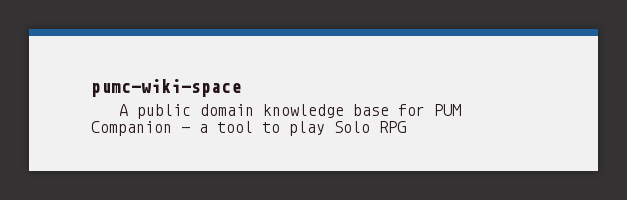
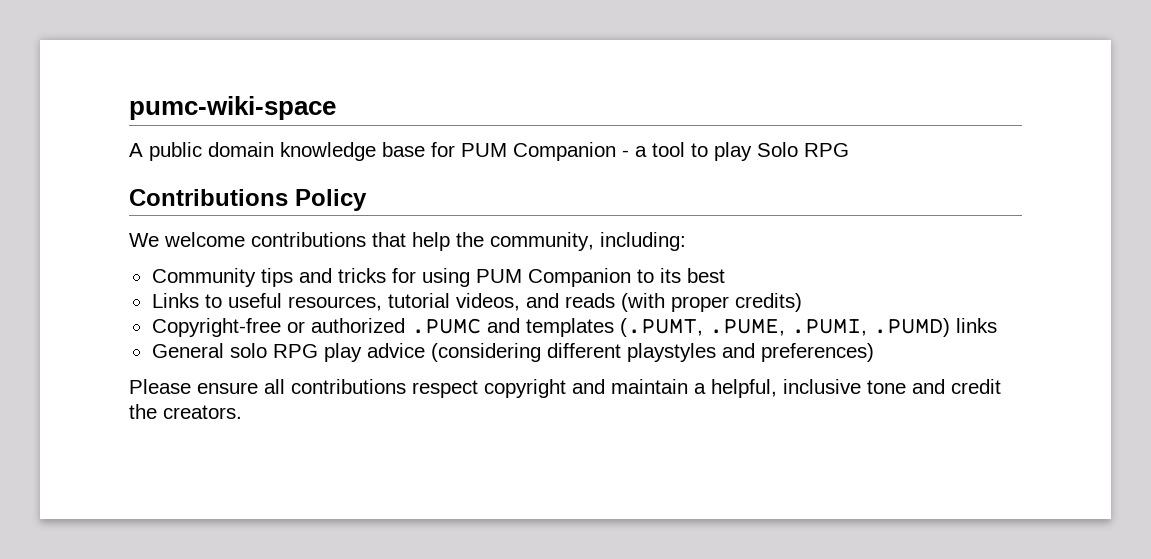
(406, 127) none -> [129,189,367,211] [129,232,686,251] [151,268,725,287] [151,293,802,312] [151,318,997,337] [151,343,874,362] [129,379,1001,398] [129,404,242,419] // Contributions Policy // We welcome contributions that help the community, including: // Community tips and tricks for using PUM Companion to its best // Links to useful resources, tutorial videos, and reads (with proper credits) // Copyright-free or authorized .PUMC and templates (.PUMT, .PUME, .PUMI, .PUMD) links // General solo RPG play advice (considering different playstyles and preferences) // Please ensure all contributions respect copyright and maintain a helpful, inclusive tone and credit the creators.

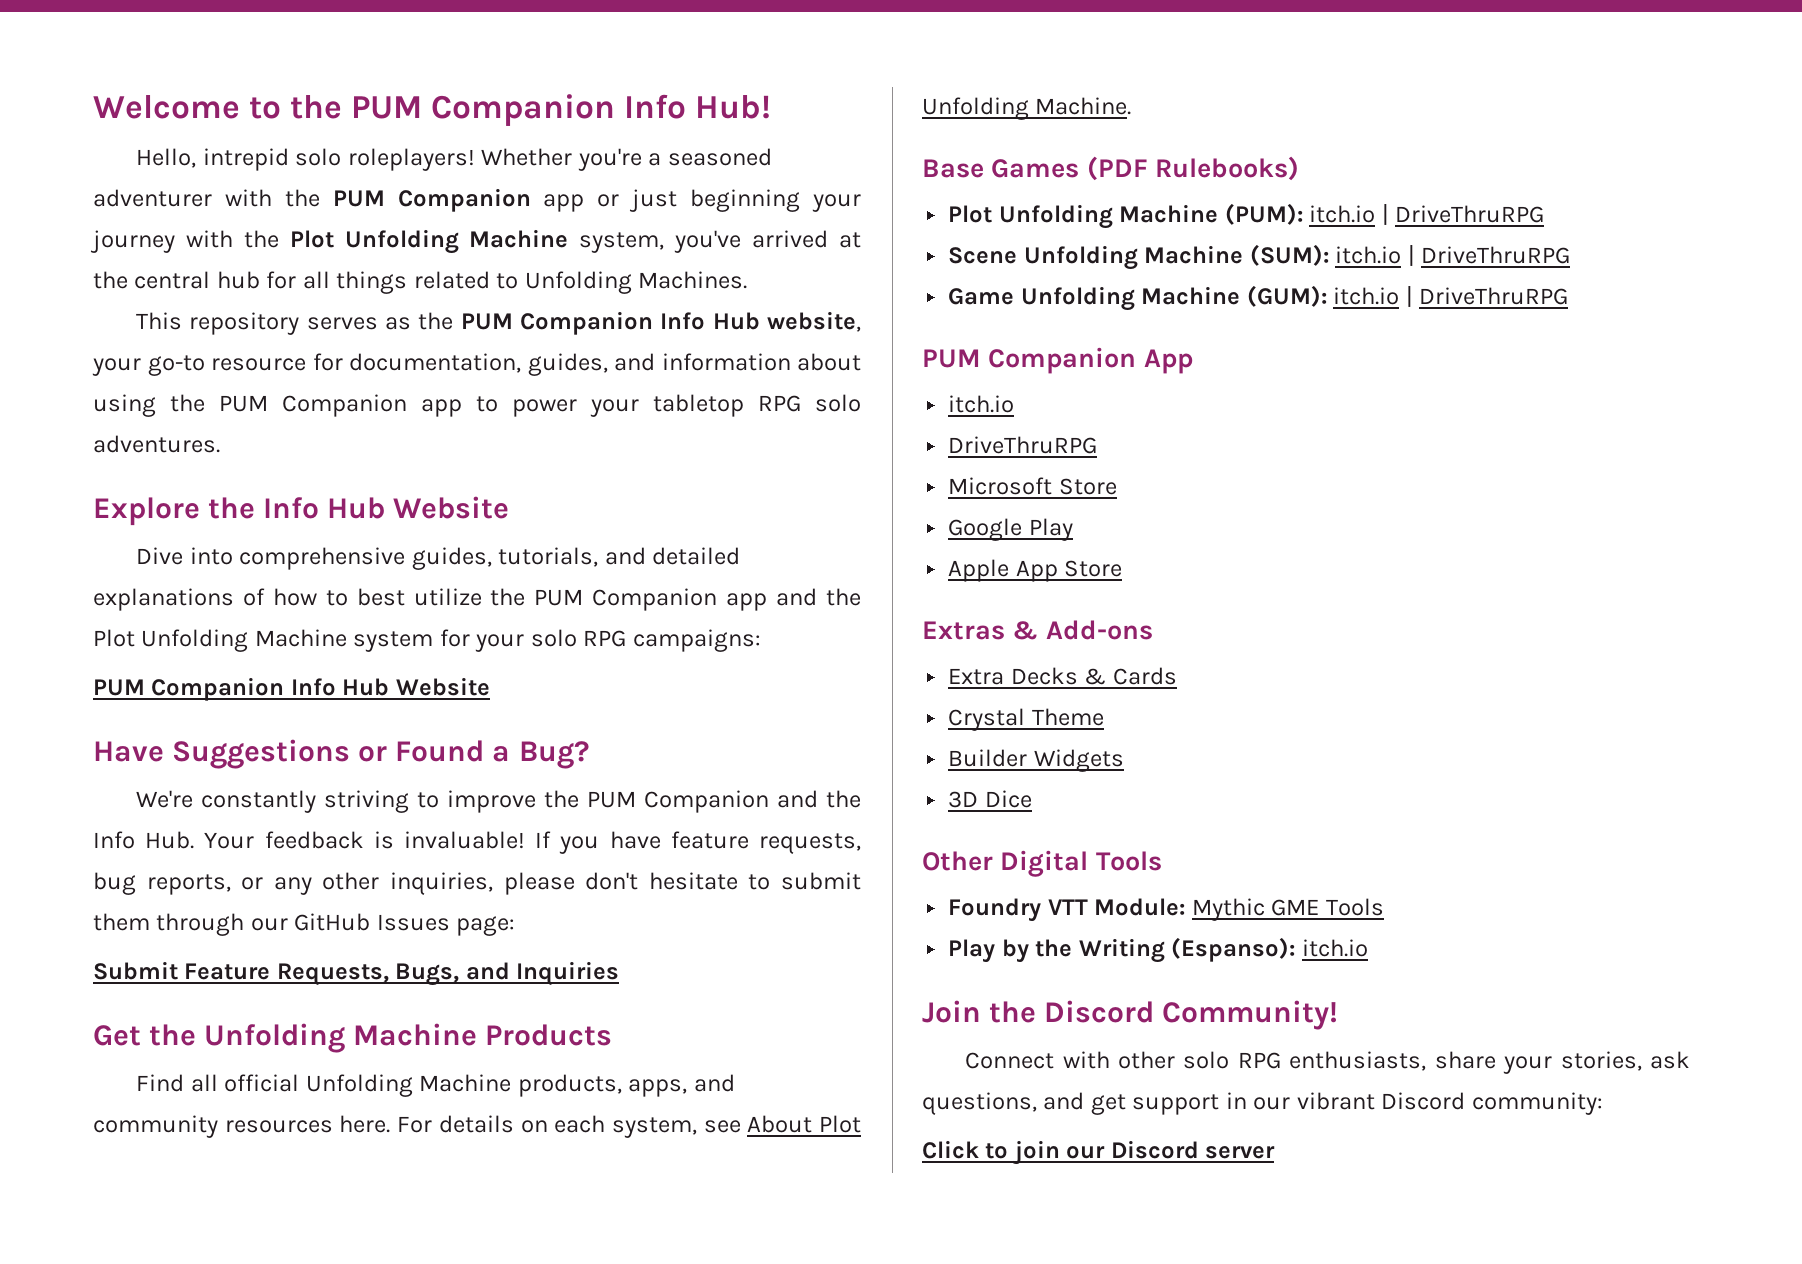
[129,96,336,120] [129,142,849,161] [129,189,367,211] [129,232,686,251] [151,268,725,287] [151,293,802,312] [151,318,997,337] [151,343,874,362] [129,379,1001,398] [129,404,242,419] pumc-wiki-space // A public domain knowledge base for PUM Companion - a tool to play Solo RPG // Contributions Policy // We welcome contributions that help the community, including: // Community tips and tricks for using PUM Companion to its best // Links to useful resources, tutorial videos, and reads (with proper credits) // Copyright-free or authorized .PUMC and templates (.PUMT, .PUME, .PUMI, .PUMD) links // General solo RPG play advice (considering different playstyles and preferences) // Please ensure all contributions respect copyright and maintain a helpful, inclusive tone and credit the creators. -> [93,94,772,126] [136,148,772,171] [93,188,861,212] [90,229,861,254] [93,271,748,294] [136,311,861,335] [92,353,861,376] [93,394,861,417] [93,435,220,453] [93,496,510,526] [136,547,741,570] [93,588,861,611] [93,629,761,652] [93,677,490,701] [93,739,590,769] [136,790,861,813] [93,831,861,854] [93,872,862,895] [93,913,516,936] [93,961,620,986] [93,1023,613,1053] [136,1074,735,1097] [93,1115,862,1138] [922,97,1132,120] [922,156,1299,181] [948,203,1545,229] [948,244,1571,270] [948,285,1569,311] [922,347,1193,374] [948,395,1015,413] [948,436,1098,454] [948,477,1117,495] [948,518,1073,541] [948,559,1123,582] [922,620,1153,640] [948,667,1177,685] [948,708,1104,731] [948,749,1124,772] [948,790,1032,808] [922,850,1162,877] [948,898,1384,922] [948,937,1368,963] [922,1000,1339,1030] [965,1051,1690,1074] [922,1092,1603,1115] [922,1140,1276,1165] Welcome to the PUM Companion Info Hub! // Hello, intrepid solo roleplayers! Whether you're a seasoned adventurer with the PUM Companion app or just beginning your journey with the Plot Unfolding Machine system, you've arrived at the central hub for all things related to Unfolding Machines. // This repository serves as the PUM Companion Info Hub website, your go-to resource for documentation, guides, and information about using the PUM Companion app to power your tabletop RPG solo adventures. // Explore the Info Hub Website // Dive into comprehensive guides, tutorials, and detailed explanations of how to best utilize the PUM Companion app and the Plot Unfolding Machine system for your solo RPG campaigns: // PUM Companion Info Hub Website // Have Suggestions or Found a Bug? // We're constantly striving to improve the PUM Companion and the Info Hub. Your feedback is invaluable! If you have feature requests, bug reports, or any other inquiries, please don't hesitate to submit them through our GitHub Issues page: // Submit Feature Requests, Bugs, and Inquiries // Get the Unfolding Machine Products // Find all official Unfolding Machine products, apps, and community resources here. For details on each system, see About Plot Unfolding Machine. // Base Games (PDF Rulebooks) // Plot Unfolding Machine (PUM): itch.io | DriveThruRPG // Scene Unfolding Machine (SUM): itch.io | DriveThruRPG // Game Unfolding Machine (GUM): itch.io | DriveThruRPG // PUM Companion App // itch.io // DriveThruRPG // Microsoft Store // Google Play // Apple App Store // Extras & Add-ons // Extra Decks & Cards // Crystal Theme // Builder Widgets // 3D Dice // Other Digital Tools // Foundry VTT Module: Mythic GME Tools // Play by the Writing (Espanso): itch.io // Join the Discord Community! // Connect with other solo RPG enthusiasts, share your stories, ask questions, and get support in our vibrant Discord community: // Click to join our Discord server

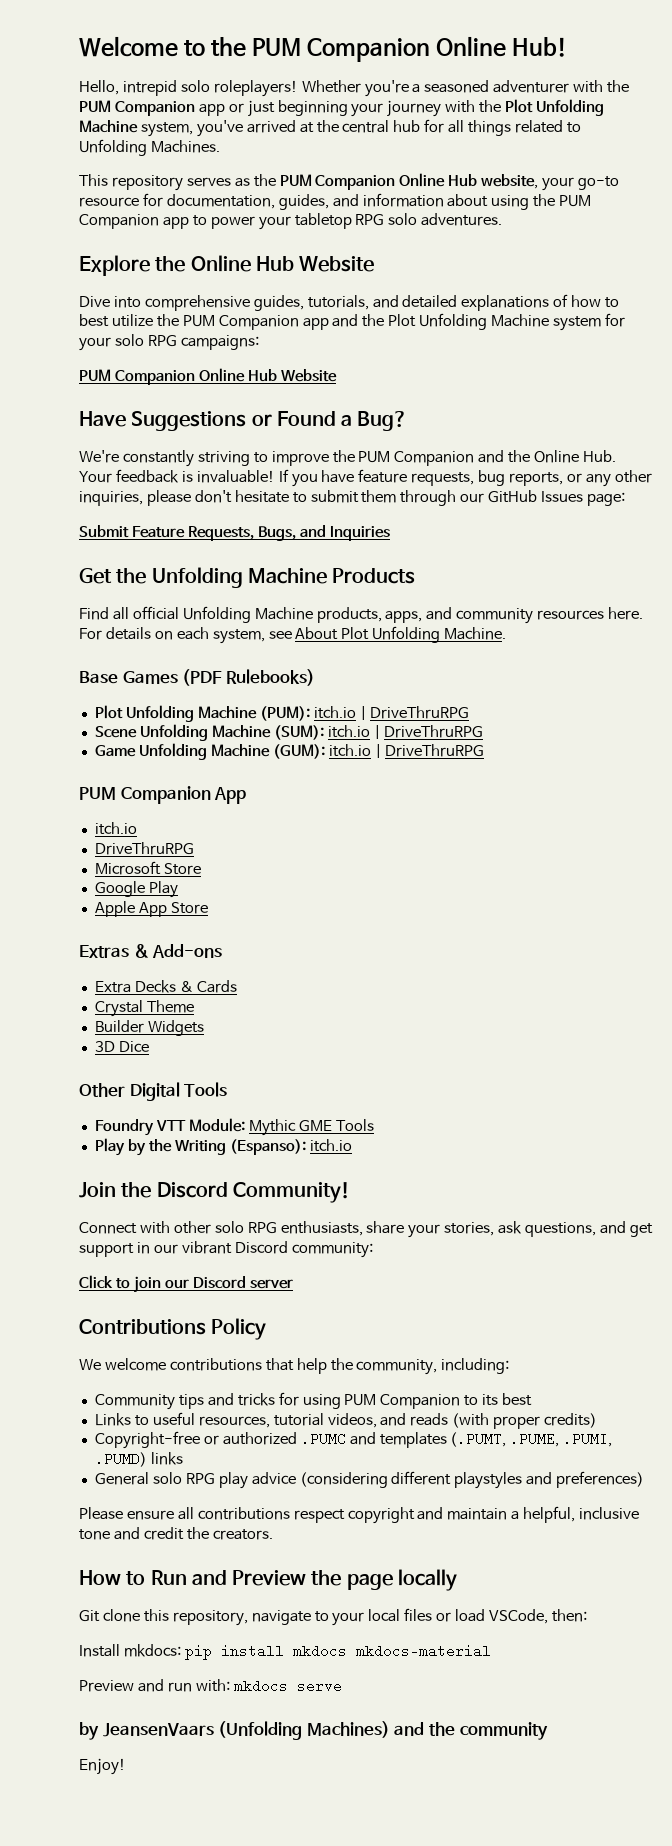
[624,94,687,119] Info -> [436,36,507,57] Online
[660,312,706,330] Info -> [399,173,446,187] Online
[263,497,320,519] Info -> [190,255,251,272] Online
[290,678,336,696] Info -> [198,368,245,382] Online
[93,831,135,849] Info -> [534,450,580,463] Online
(1276, 1152) none -> [79,1318,267,1340] [79,1358,510,1375] [94,1392,533,1410] [94,1412,598,1429] [94,1431,613,1449] [94,1452,183,1467] [94,1471,645,1489] [79,1506,640,1524] [79,1527,273,1540] [79,1569,457,1591] [79,1608,587,1626] [79,1644,491,1660] [79,1679,342,1693] [79,1721,548,1740] [79,1758,126,1775] // Contributions Policy // We welcome contributions that help the community, including: // Community tips and tricks for using PUM Companion to its best // Links to useful resources, tutorial videos, and reads (with proper credits) // Copyright-free or authorized .PUMC and templates (.PUMT, .PUME, .PUMI, .PUMD) links // General solo RPG play advice (considering different playstyles and preferences) // Please ensure all contributions respect copyright and maintain a helpful, inclusive tone and credit the creators. // How to Run and Preview the page locally // Git clone this repository, navigate to your local files or load VSCode, then: // Install mkdocs: pip install mkdocs mkdocs-material // Preview and run with: mkdocs serve // by JeansenVaars (Unfolding Machines) and the community // Enjoy!

